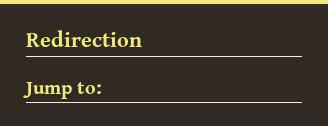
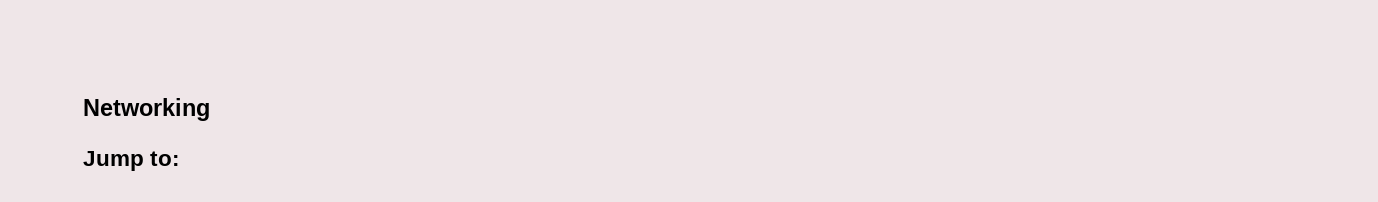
[26,30,142,47] Redirection -> [83,98,210,121] Networking

